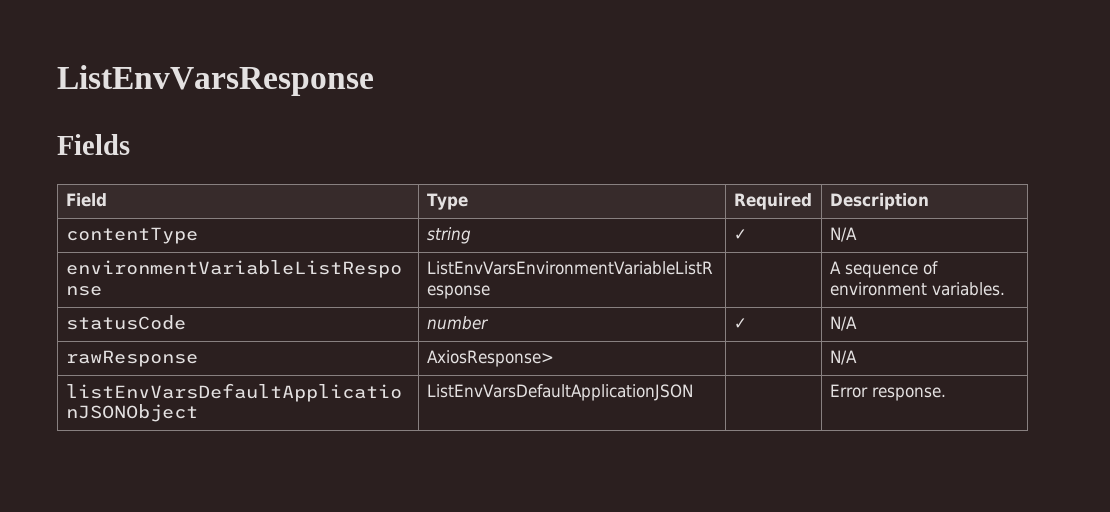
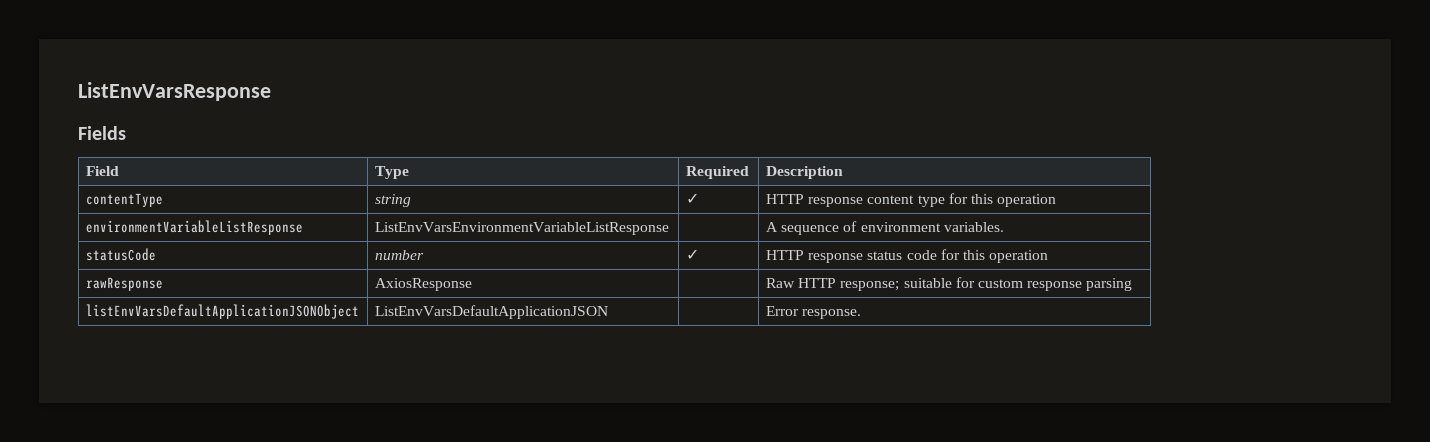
[829,227,857,242] N/A -> [765,193,1057,207] HTTP response content type for this operation
[829,316,857,331] [65,350,198,367] [426,350,554,367] [829,350,857,365] N/A // rawResponse | AxiosResponse> | | N/A -> [765,249,1049,263] [85,277,163,291] [374,278,472,291] [765,277,1133,291] HTTP response status code for this operation // rawResponse | AxiosResponse | | Raw HTTP response; suitable for custom response parsing

